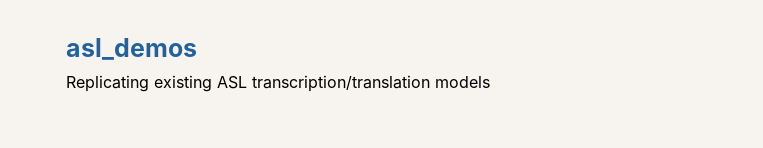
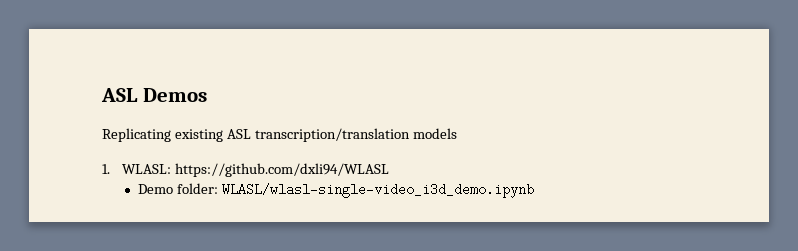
[66,38,197,60] asl_demos -> [101,88,207,102] ASL Demos
(490, 82) none -> [102,163,390,177] [138,183,535,198] // 1. WLASL: https://github.com/dxli94/WLASL // Demo folder: WLASL/wlasl-single-video_i3d_demo.ipynb

